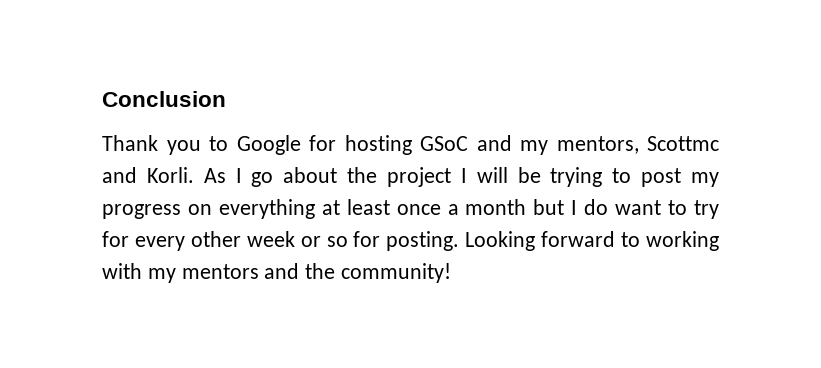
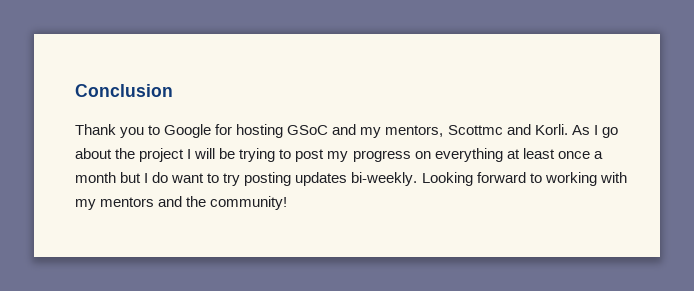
[102,231,460,251] for every other week or so for posting. -> [244,172,418,186] posting updates bi-weekly.

